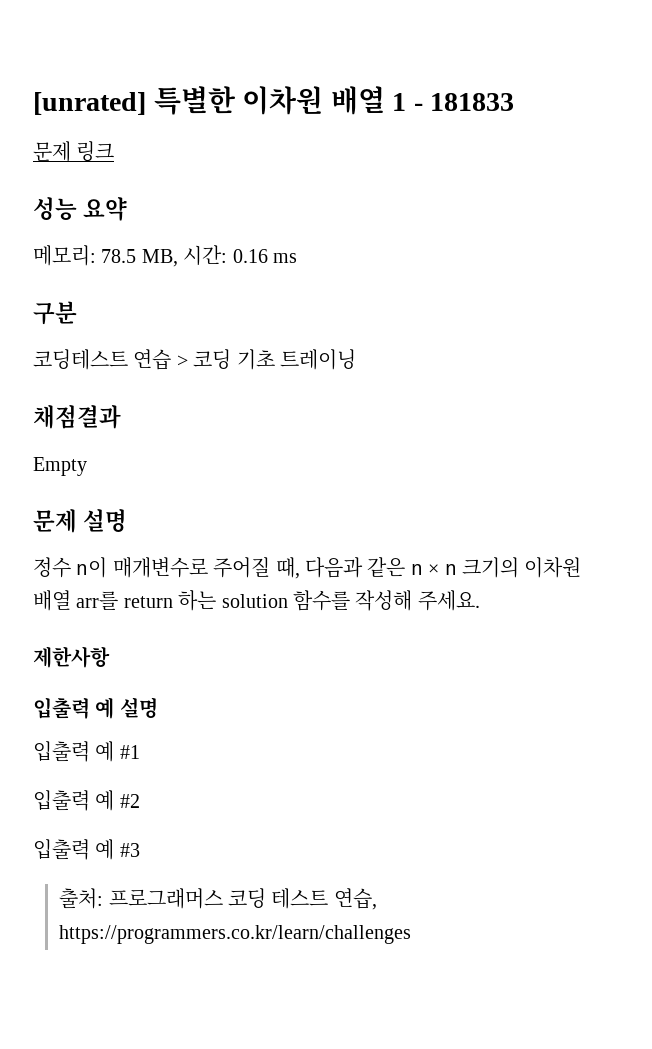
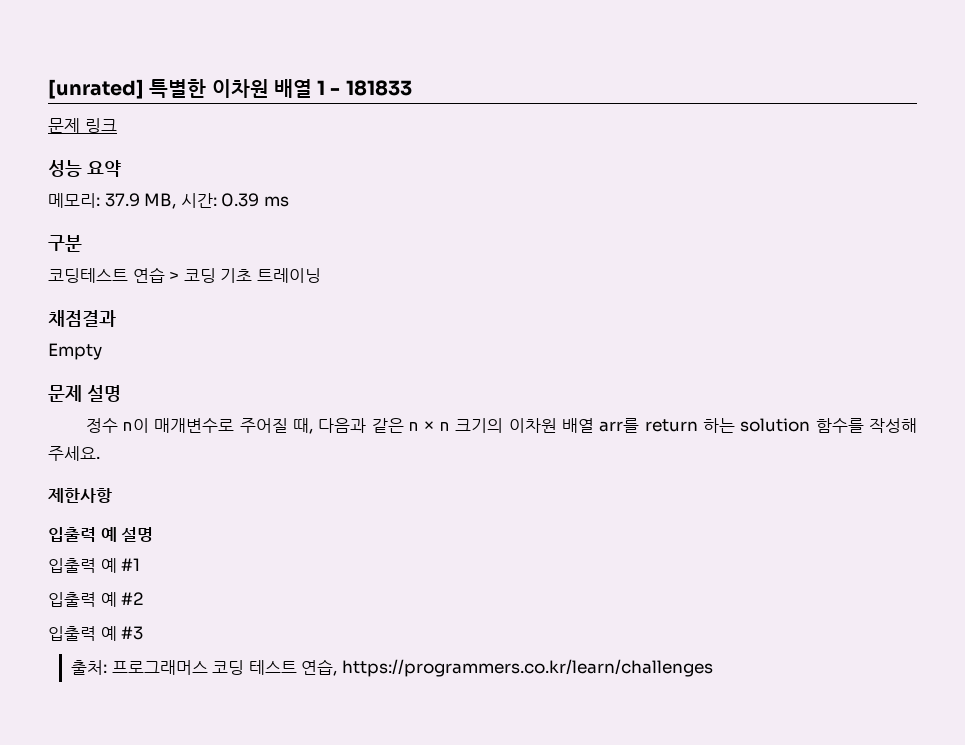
[101,249,137,263] 78.5 -> [104,193,140,207] 37.9
[232,249,268,263] 0.16 -> [221,193,260,207] 0.39

